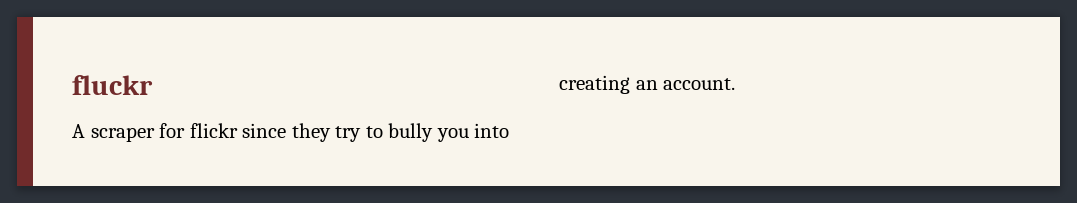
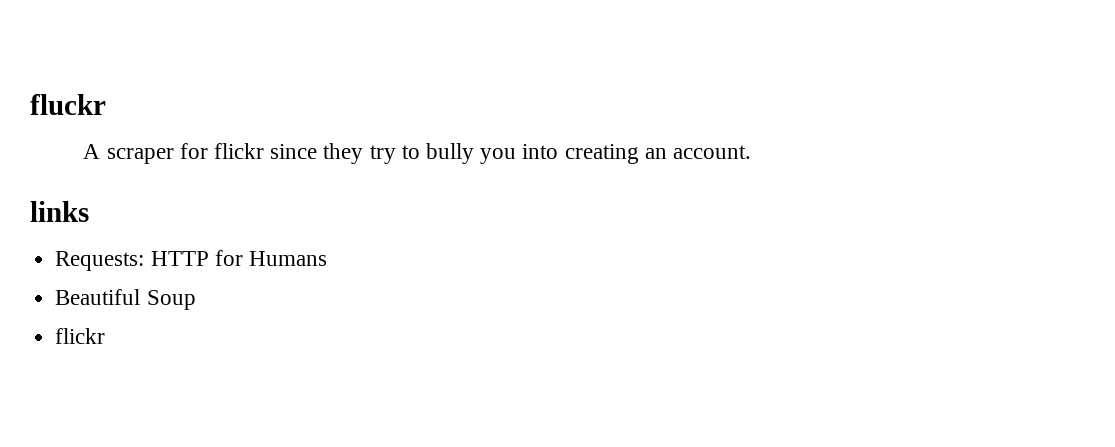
(736, 84) none -> [30,201,89,222] [55,250,327,271] [55,289,196,310] [55,328,106,344] // links // Requests: HTTP for Humans // Beautiful Soup // flickr

